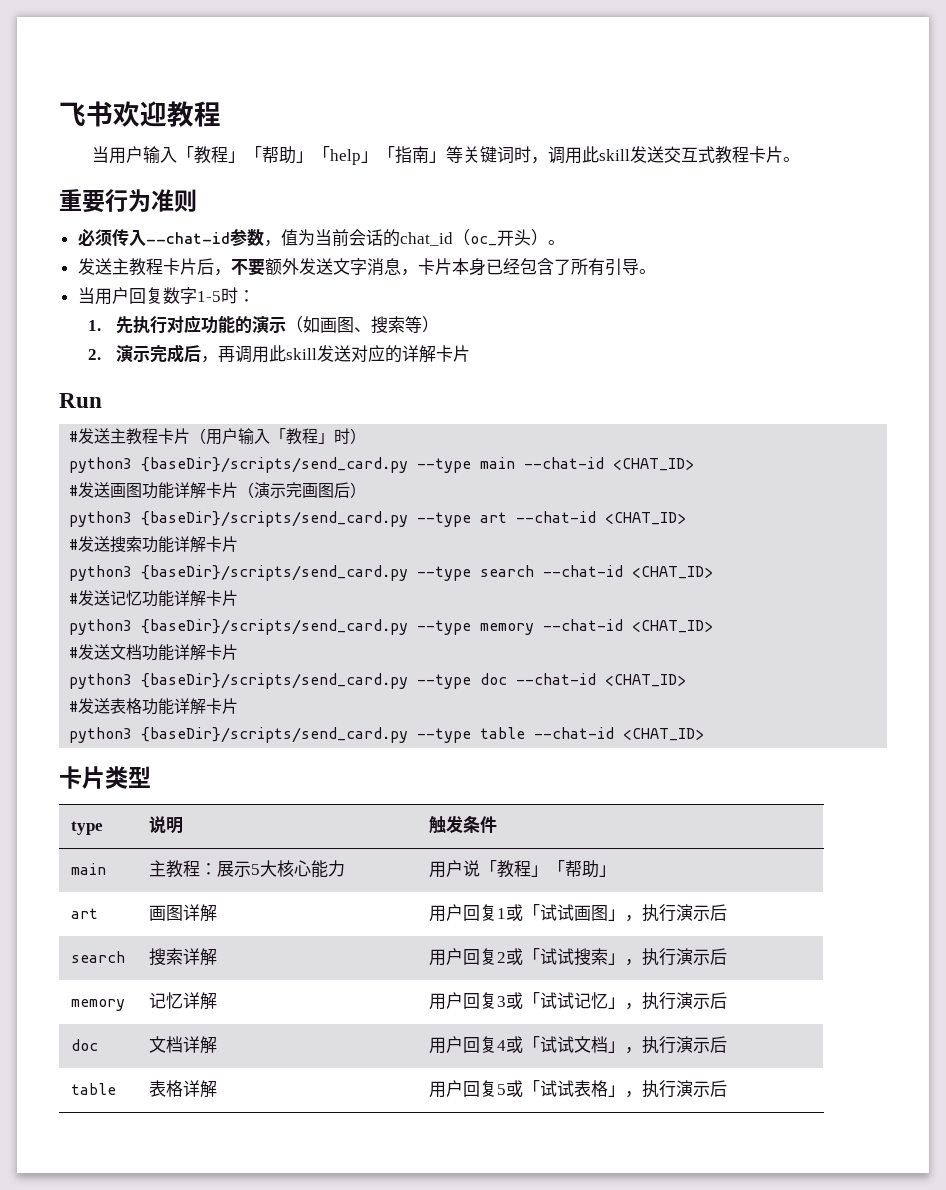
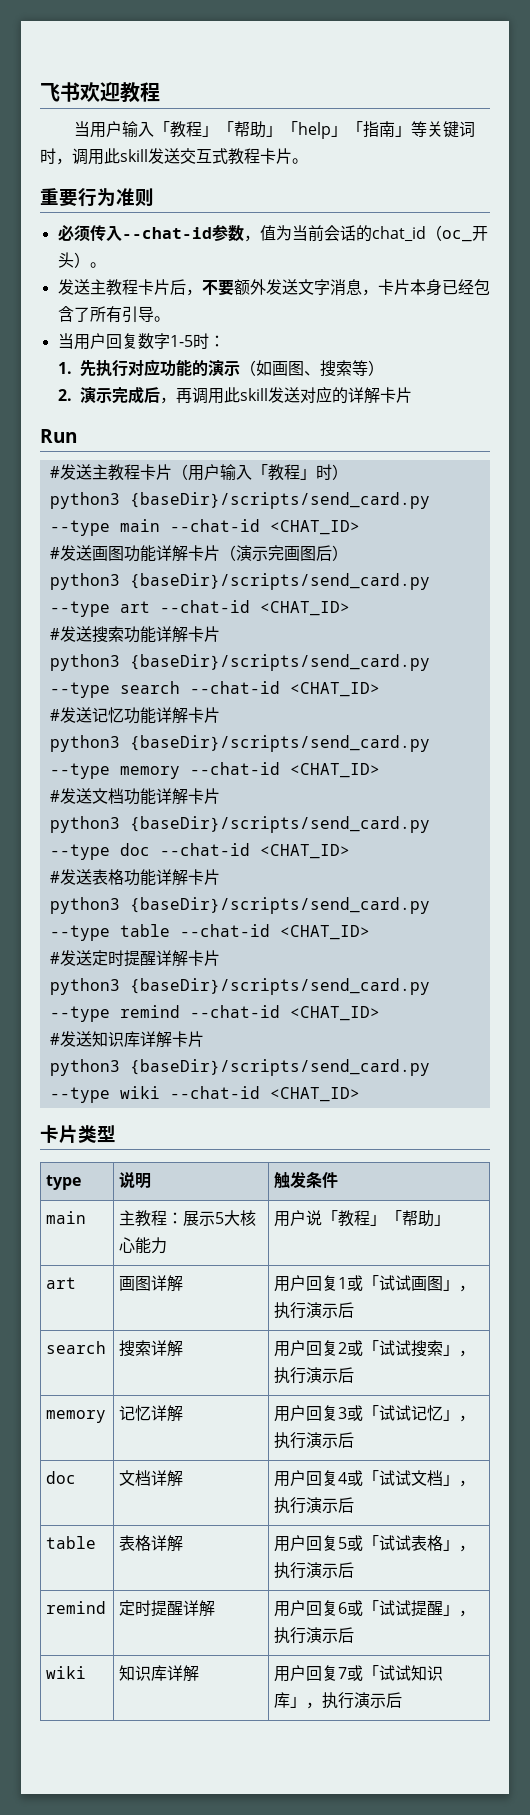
(705, 734) none -> [49,950,220,967] [49,978,430,995] [49,1005,380,1022] [49,1031,204,1048] [49,1059,430,1076] [49,1086,360,1103] // #发送定时提醒详解卡片 // python3 {baseDir}/scripts/send_card.py --type remind --chat-id <CHAT_ID> // #发送知识库详解卡片 // python3 {baseDir}/scripts/send_card.py --type wiki --chat-id <CHAT_ID>
(727, 1088) none -> [46,1601,107,1614] [119,1600,216,1617] [274,1600,476,1617] [274,1627,355,1644] [46,1666,87,1679] [119,1665,200,1682] [274,1665,444,1682] [274,1692,403,1709] // remind | 定时提醒详解 | 用户回复6或「试试提醒」，执行演示后 // wiki | 知识库详解 | 用户回复7或「试试知识库」，执行演示后

